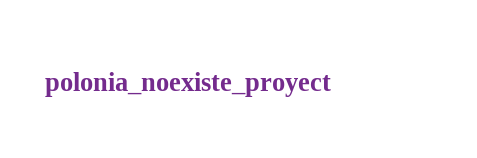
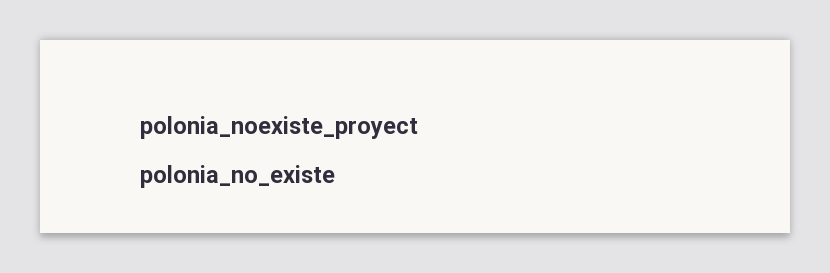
(331, 84) none -> [140,165,335,188] // polonia_no_existe

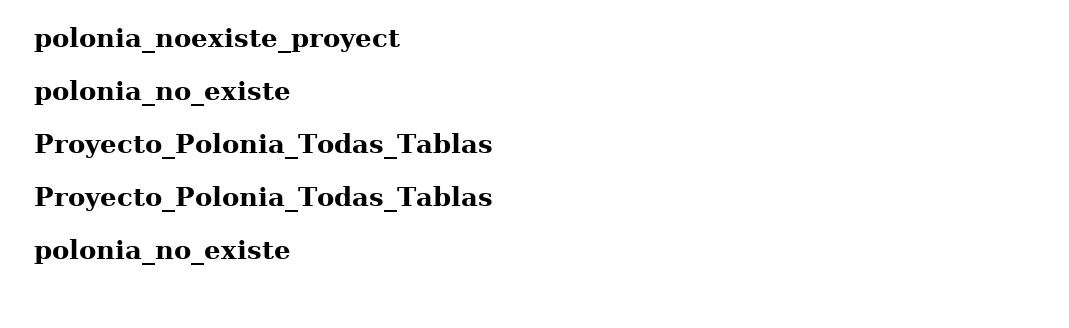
(335, 176) none -> [34,133,493,159] [34,186,493,212] [34,239,291,265] // Proyecto_Polonia_Todas_Tablas // Proyecto_Polonia_Todas_Tablas // polonia_no_existe

